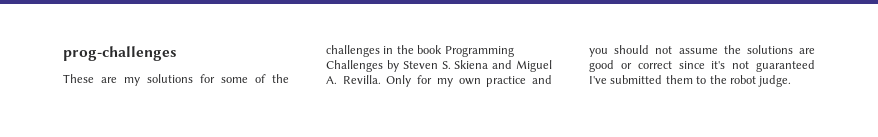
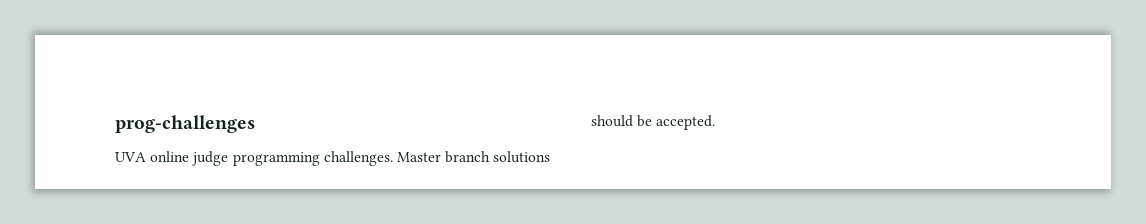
[63,74,289,86] [326,45,514,57] [326,60,552,72] [326,75,552,87] [589,45,815,57] [589,60,815,72] [589,75,792,87] These are my solutions for some of the challenges in the book Programming Challenges by Steven S. Skiena and Miguel A. Revilla. Only for my own practice and you should not assume the solutions are good or correct since it's not guaranteed I've submitted them to the robot judge. -> [115,151,551,166] [591,115,716,130] UVA online judge programming challenges. Master branch solutions should be accepted.

